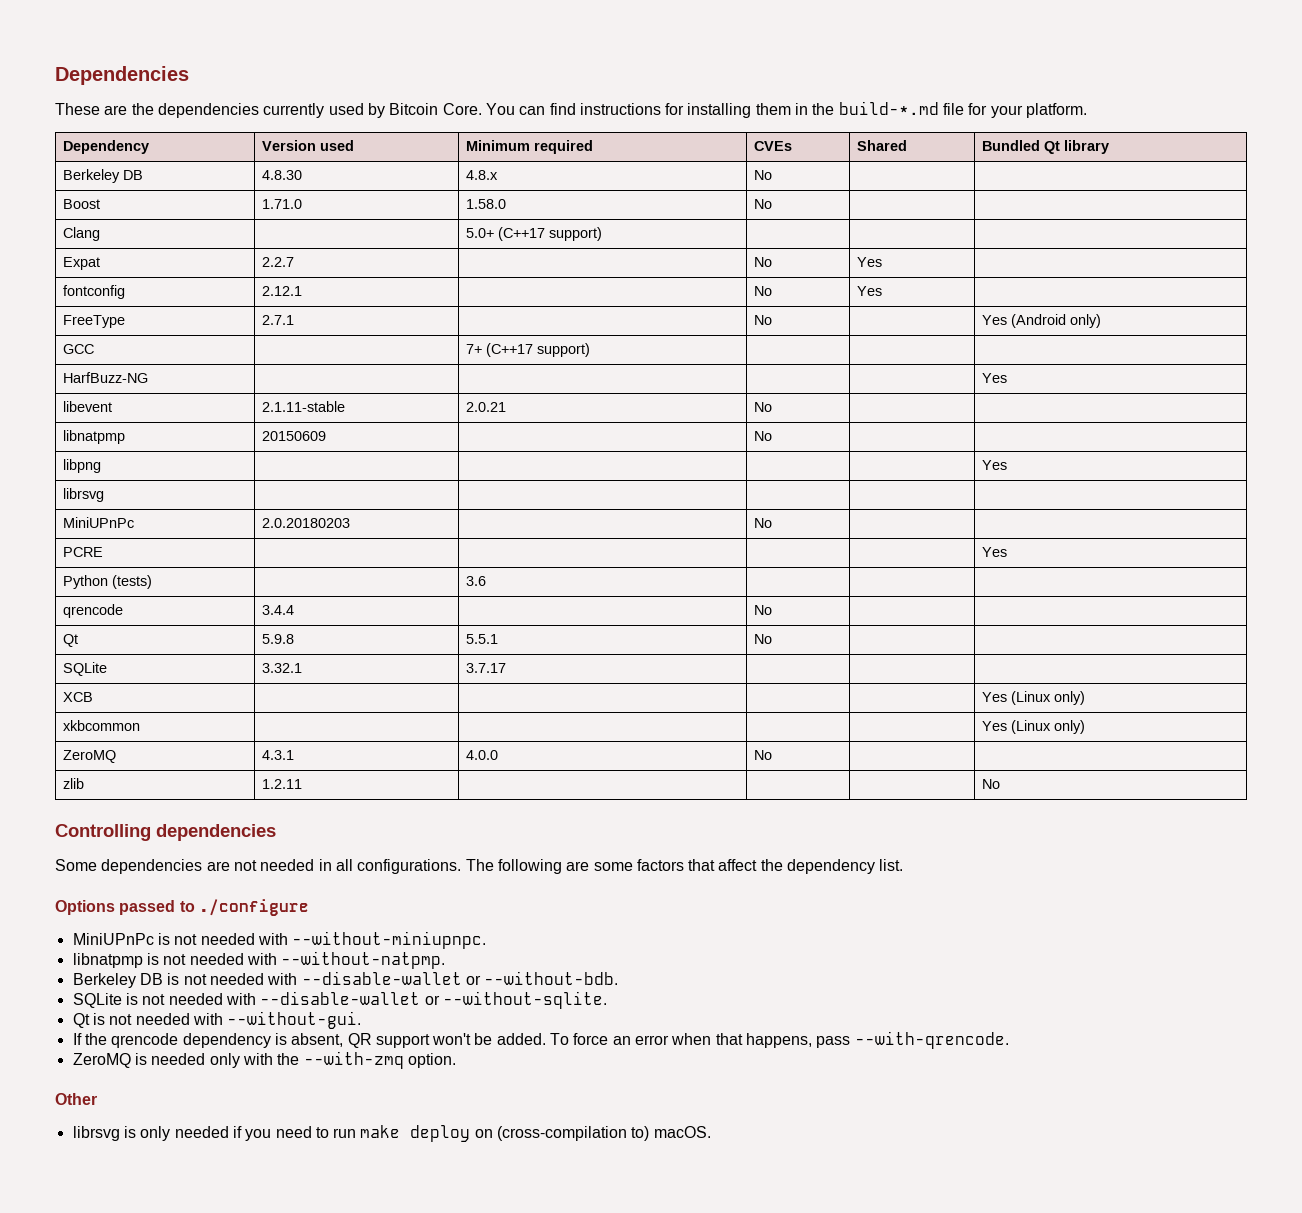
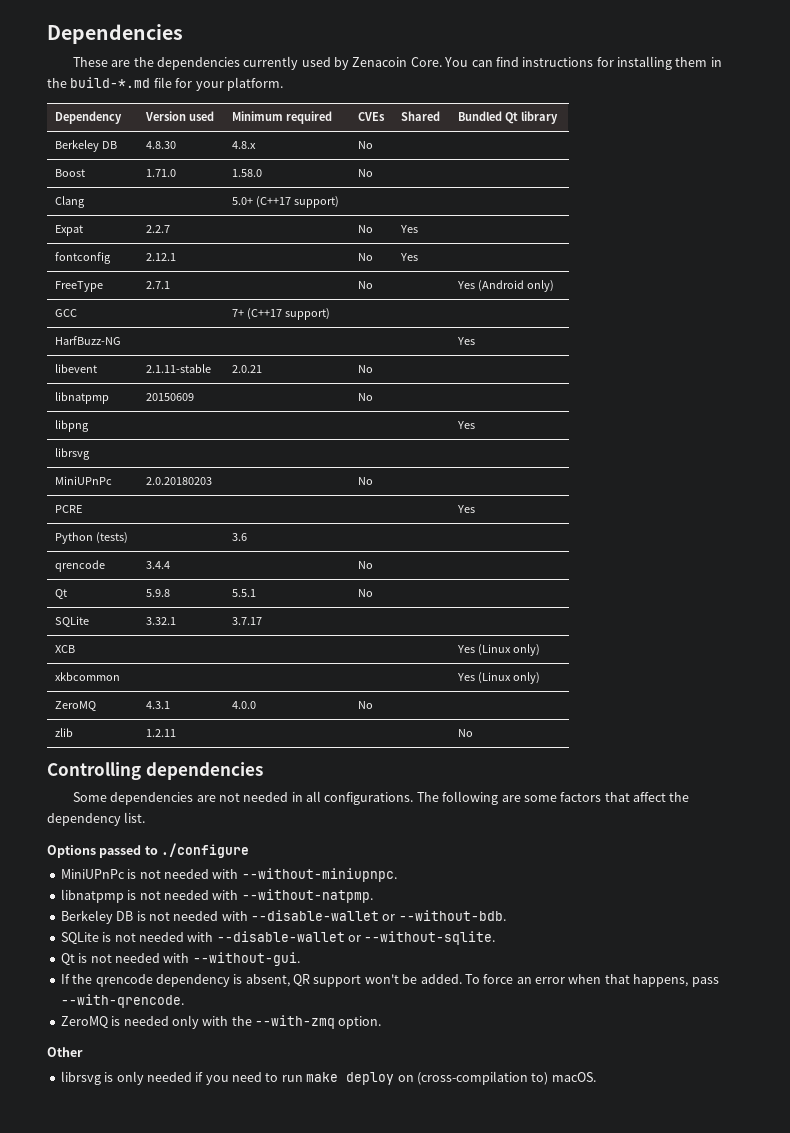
[389,103,439,115] Bitcoin -> [352,57,408,67] Zenacoin

